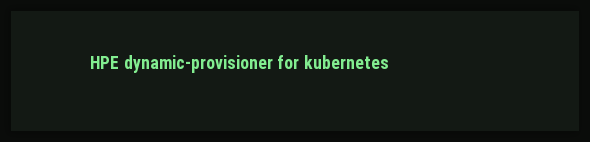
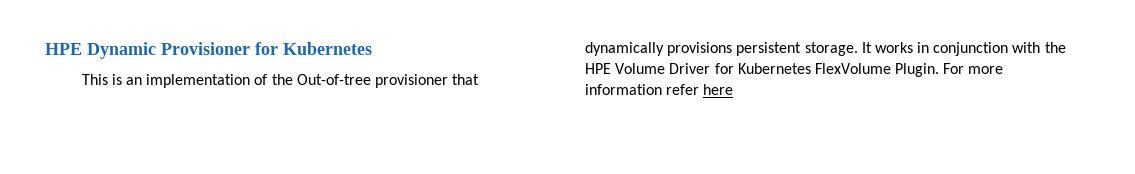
[90,55,390,73] HPE dynamic-provisioner for kubernetes -> [45,42,372,59] [81,74,480,88] [585,42,1066,56] [585,63,1004,77] [585,84,734,95] HPE Dynamic Provisioner for Kubernetes // This is an implementation of the Out-of-tree provisioner that dynamically provisions persistent storage. It works in conjunction with the HPE Volume Driver for Kubernetes FlexVolume Plugin. For more information refer here

